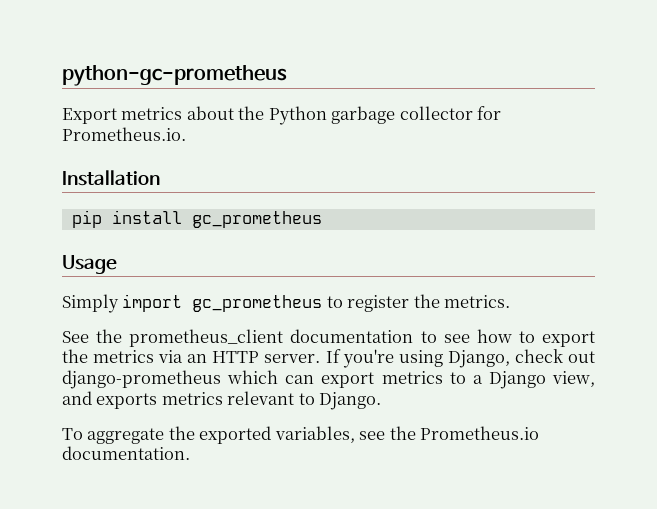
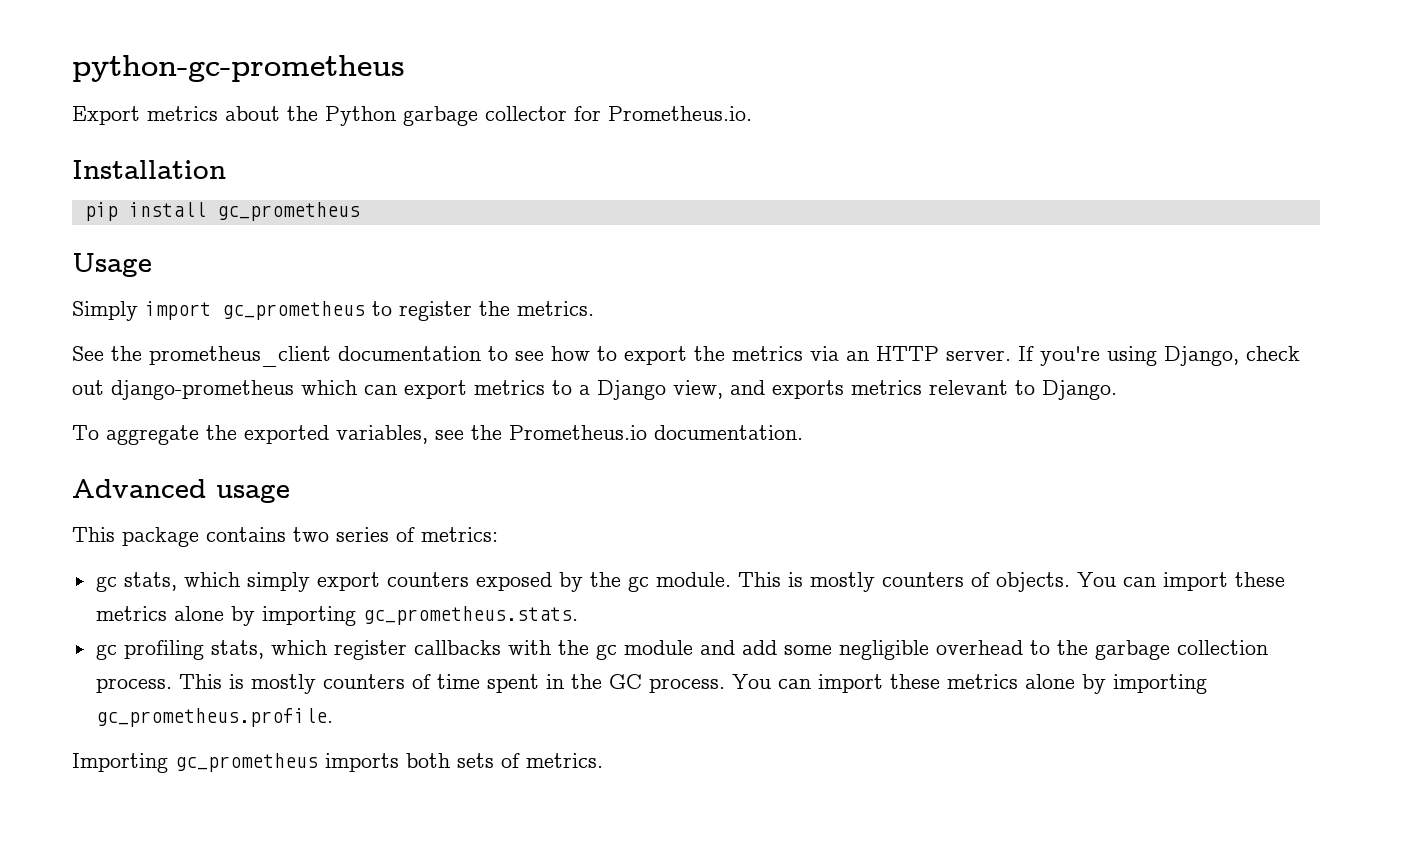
(190, 453) none -> [72,479,290,503] [72,527,498,547] [95,572,1285,592] [95,606,578,626] [95,640,1268,660] [95,674,1207,694] [95,708,333,727] [72,753,603,773] // Advanced usage // This package contains two series of metrics: // gc stats, which simply export counters exposed by the gc module. This is mostly counters of objects. You can import these metrics alone by importing gc_prometheus.stats. // gc profiling stats, which register callbacks with the gc module and add some negligible overhead to the garbage collection process. This is mostly counters of time spent in the GC process. You can import these metrics alone by importing gc_prometheus.profile. // Importing gc_prometheus imports both sets of metrics.

